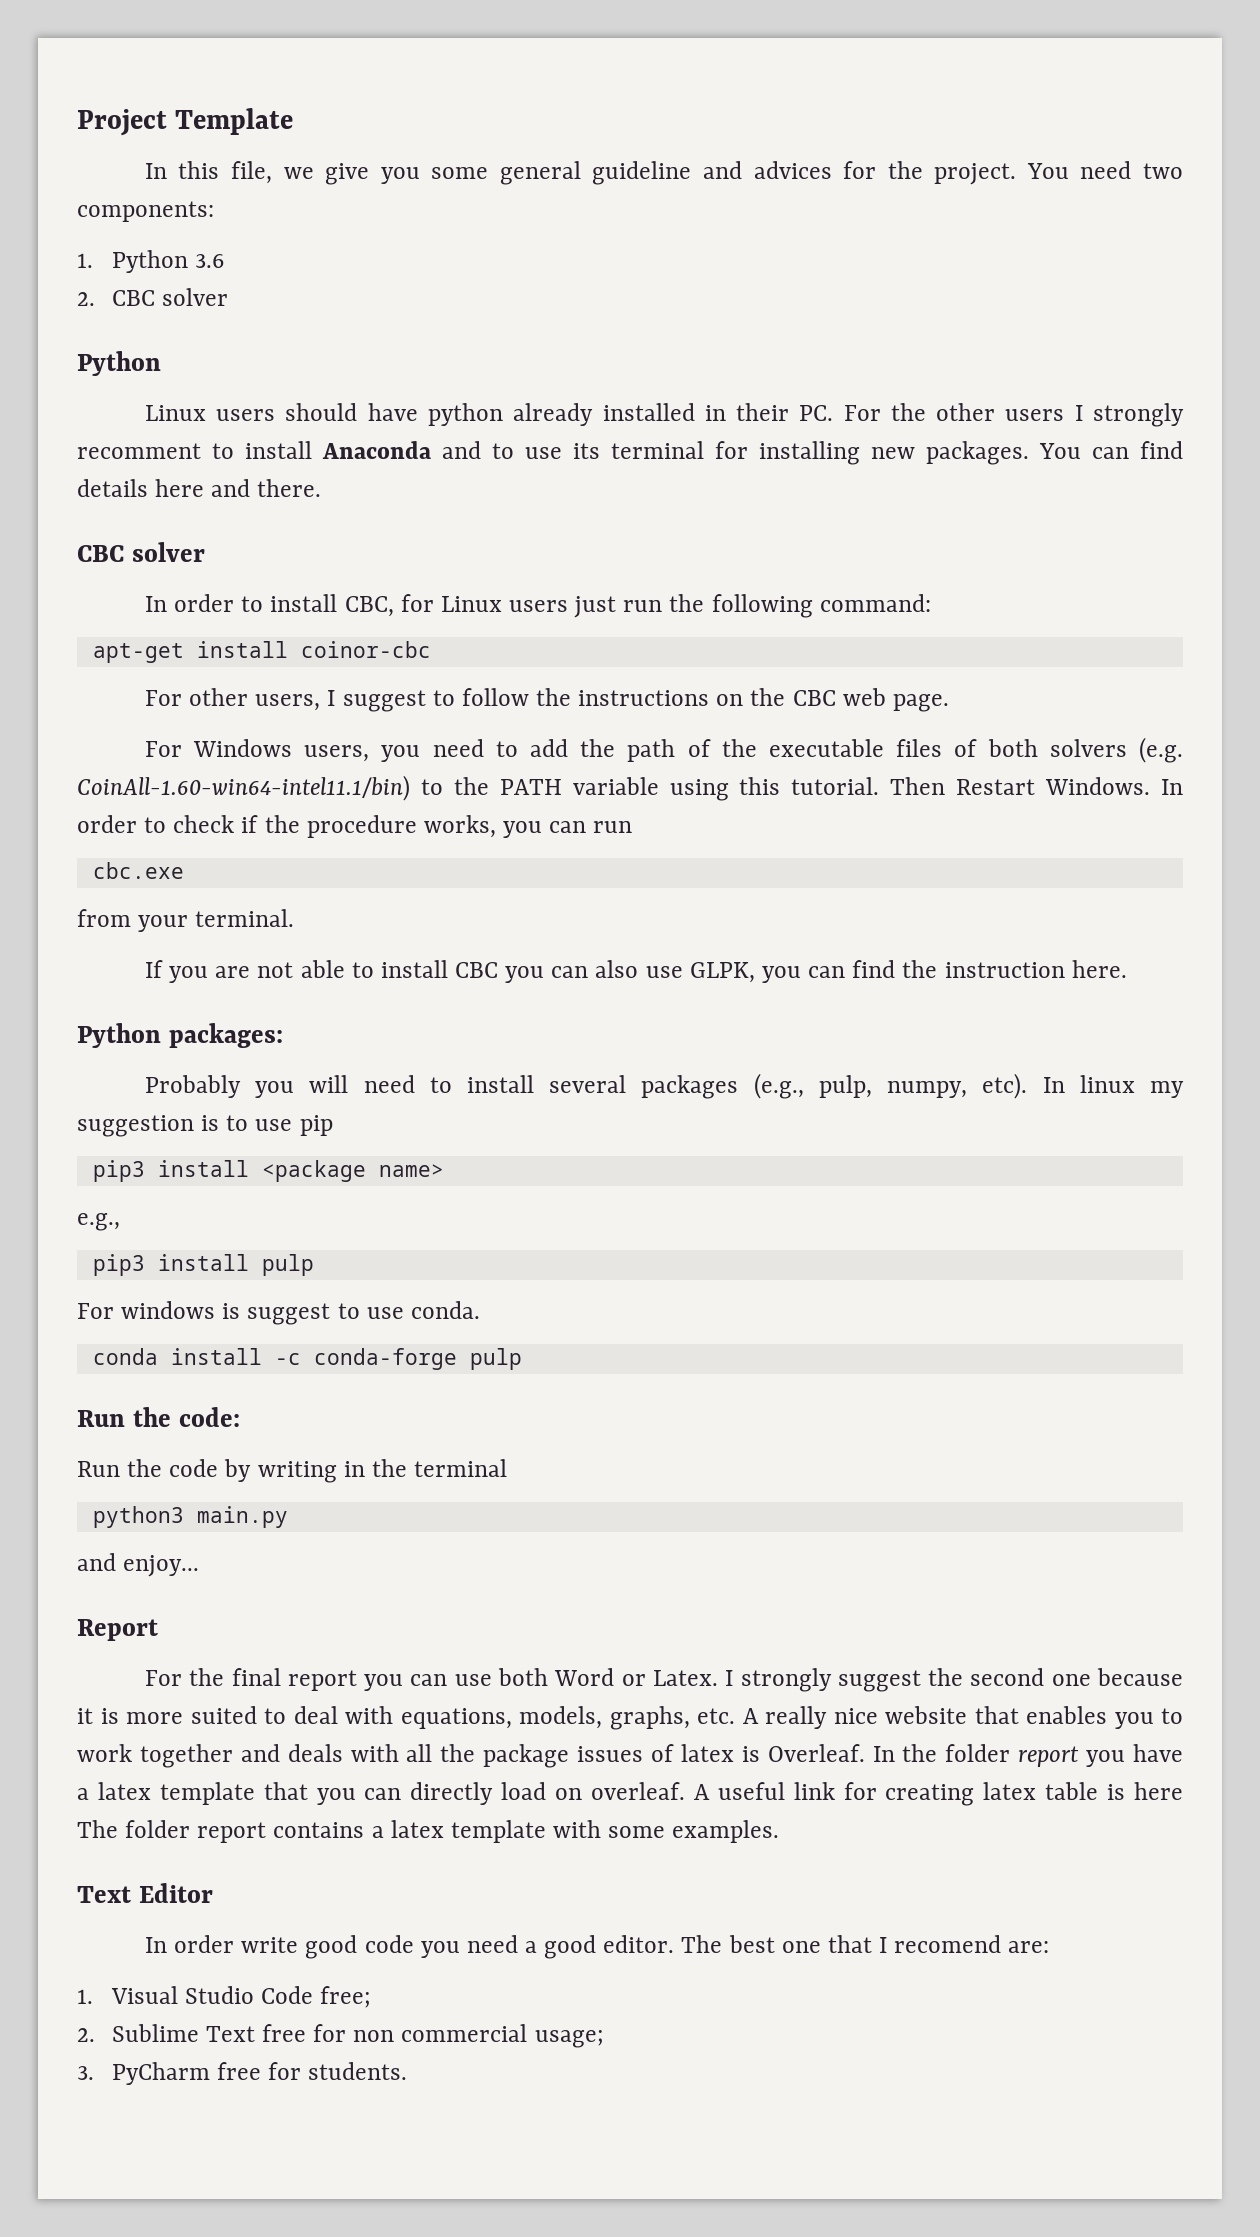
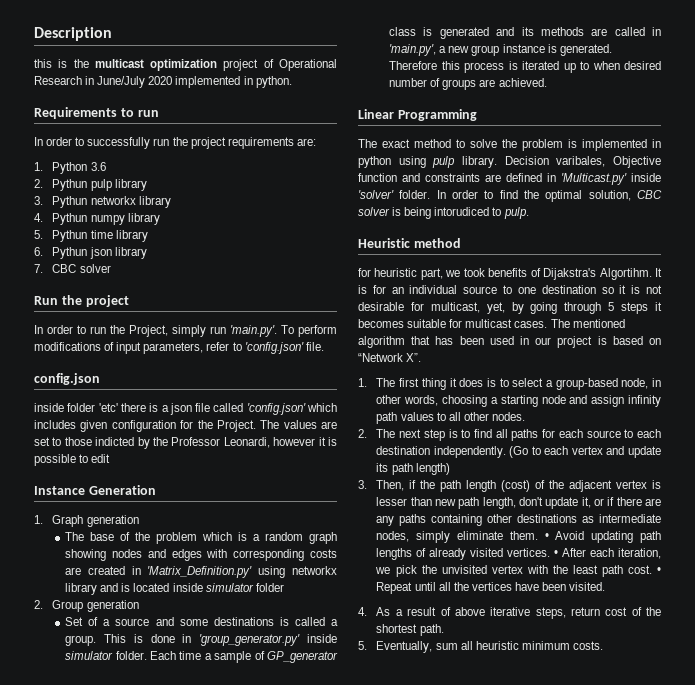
[77,108,294,136] [144,161,1184,185] [77,201,214,222] [77,250,224,273] [77,288,228,306] [77,351,161,376] [144,403,1184,427] [77,441,1183,465] [77,479,322,497] [77,542,205,562] [144,594,931,618] [92,641,431,663] [144,688,949,712] [144,737,1184,763] [77,775,1183,801] [77,815,633,838] [92,862,184,879] [77,909,295,932] [144,960,1127,983] [77,1023,283,1048] [144,1073,1185,1099] [77,1115,333,1137] [92,1160,444,1182] [77,1213,120,1231] [92,1254,314,1276] [77,1301,480,1325] [92,1348,522,1370] [77,1407,240,1427] [77,1459,508,1483] [92,1506,288,1528] [77,1553,200,1577] [77,1619,158,1641] [144,1668,1184,1692] [77,1706,1183,1730] [77,1744,1184,1768] [77,1782,1184,1806] [77,1820,780,1843] [77,1883,213,1903] [144,1935,1050,1959] [77,1986,372,2008] [77,2024,604,2048] [77,2062,408,2085] Project Template // In this file, we give you some general guideline and advices for the project. You need two components: // 1. Python 3.6 // 2. CBC solver // Python // Linux users should have python already installed in their PC. For the other users I strongly recomment to install Anaconda and to use its terminal for installing new packages. You can find details here and there. // CBC solver // In order to install CBC, for Linux users just run the following command: // apt-get install coinor-cbc // For other users, I suggest to follow the instructions on the CBC web page. // For Windows users, you need to add the path of the executable files of both solvers (e.g. CoinAll-1.60-win64-intel11.1/bin) to the PATH variable using this tutorial. Then Restart Windows. In order to check if the procedure works, you can run // cbc.exe // from your terminal. // If you are not able to install CBC you can also use GLPK, you can find the instruction here. // Python packages: // Probably you will need to install several packages (e.g., pulp, numpy, etc). In linux my suggestion is to use pip // pip3 install <package name> // e.g., // pip3 install pulp // For windows is suggest to use conda. // conda install -c conda-forge pulp // Run the code: // Run the code by writing in the terminal // python3 main.py // and enjoy... // Report // For the final report you can use both Word or Latex. I strongly suggest the second one because it is more suited to deal with equations, models, graphs, etc. A really nice website that enables you to work together and deals with all the package issues of latex is Overleaf. In the folder report you have a latex template that you can directly load on overleaf. A useful link for creating latex table is here The folder report contains a latex template with some examples. // Text Editor // In order write good code you need a good editor. The best one that I recomend are: // 1. Visual Studio Code free; // 2. Sublime Text free for non commercial usage; // 3. PyCharm free for students. -> [34,27,112,41] [34,59,337,71] [34,76,292,88] [34,107,159,119] [34,137,316,149] [34,162,106,174] [34,179,147,191] [34,196,171,208] [34,213,160,225] [34,230,148,242] [34,247,147,259] [34,264,111,273] [34,295,129,307] [34,325,337,337] [34,342,324,354] [34,373,100,385] [34,403,338,415] [34,420,337,432] [34,437,337,449] [34,454,111,466] [34,485,156,495] [34,515,139,527] [65,532,337,544] [65,549,337,561] [65,566,337,578] [65,583,284,595] [34,600,139,612] [65,617,338,626] [65,634,337,646] [65,651,338,663] [389,27,661,39] [389,44,612,56] [389,61,661,73] [389,78,547,90] [358,109,477,121] [358,139,661,151] [358,156,661,168] [358,173,661,185] [358,190,662,202] [358,207,529,219] [358,238,461,248] [358,268,662,280] [358,285,662,294] [358,302,662,314] [358,319,625,328] [358,336,661,348] [358,353,422,362] [358,378,661,390] [376,395,661,407] [376,412,525,424] [358,429,661,441] [376,446,661,458] [376,463,450,475] [358,480,661,492] [376,497,661,509] [376,514,661,526] [376,531,661,543] [376,548,661,560] [375,565,661,577] [376,582,606,594] [358,607,661,619] [376,624,444,636] [358,641,603,653] Description // this is the multicast optimization project of Operational Research in June/July 2020 implemented in python. // Requirements to run // In order to successfully run the project requirements are: // 1. Python 3.6 // 2. Pythun pulp library // 3. Pythun networkx library // 4. Pythun numpy library // 5. Pythun time library // 6. Pythun json library // 7. CBC solver // Run the project // In order to run the Project, simply run 'main.py'. To perform modifications of input parameters, refer to 'config.json' file. // config.json // inside folder 'etc' there is a json file called 'config.json' which includes given configuration for the Project. The values are set to those indicted by the Professor Leonardi, however it is possible to edit // Instance Generation // 1. Graph generation // The base of the problem which is a random graph showing nodes and edges with corresponding costs are created in 'Matrix_Definition.py' using networkx library and is located inside simulator folder // 2. Group generation // Set of a source and some destinations is called a group. This is done in 'group_generator.py' inside simulator folder. Each time a sample of GP_generator class is generated and its methods are called in 'main.py', a new group instance is generated. Therefore this process is iterated up to when desired number of groups are achieved. // Linear Programming // The exact method to solve the problem is implemented in python using pulp library. Decision varibales, Objective function and constraints are defined in 'Multicast.py' inside 'solver' folder. In order to find the optimal solution, CBC solver is being intorudiced to pulp. // Heuristic method // for heuristic part, we took benefits of Dijakstra's Algortihm. It is for an individual source to one destination so it is not desirable for multicast, yet, by going through 5 steps it becomes suitable for multicast cases. The mentioned algorithm that has been used in our project is based on “Network X”. // 1. The first thing it does is to select a group-based node, in other words, choosing a starting node and assign infinity path values to all other nodes. // 2. The next step is to find all paths for each source to each destination independently. (Go to each vertex and update its path length) // 3. Then, if the path length (cost) of the adjacent vertex is lesser than new path length, don't update it, or if there are any paths containing other destinations as intermediate nodes, simply eliminate them. • Avoid updating path lengths of already visited vertices. • After each iteration, we pick the unvisited vertex with the least path cost. • Repeat until all the vertices have been visited. // 4. As a result of above iterative steps, return cost of the shortest path. // 5. Eventually, sum all heuristic minimum costs.

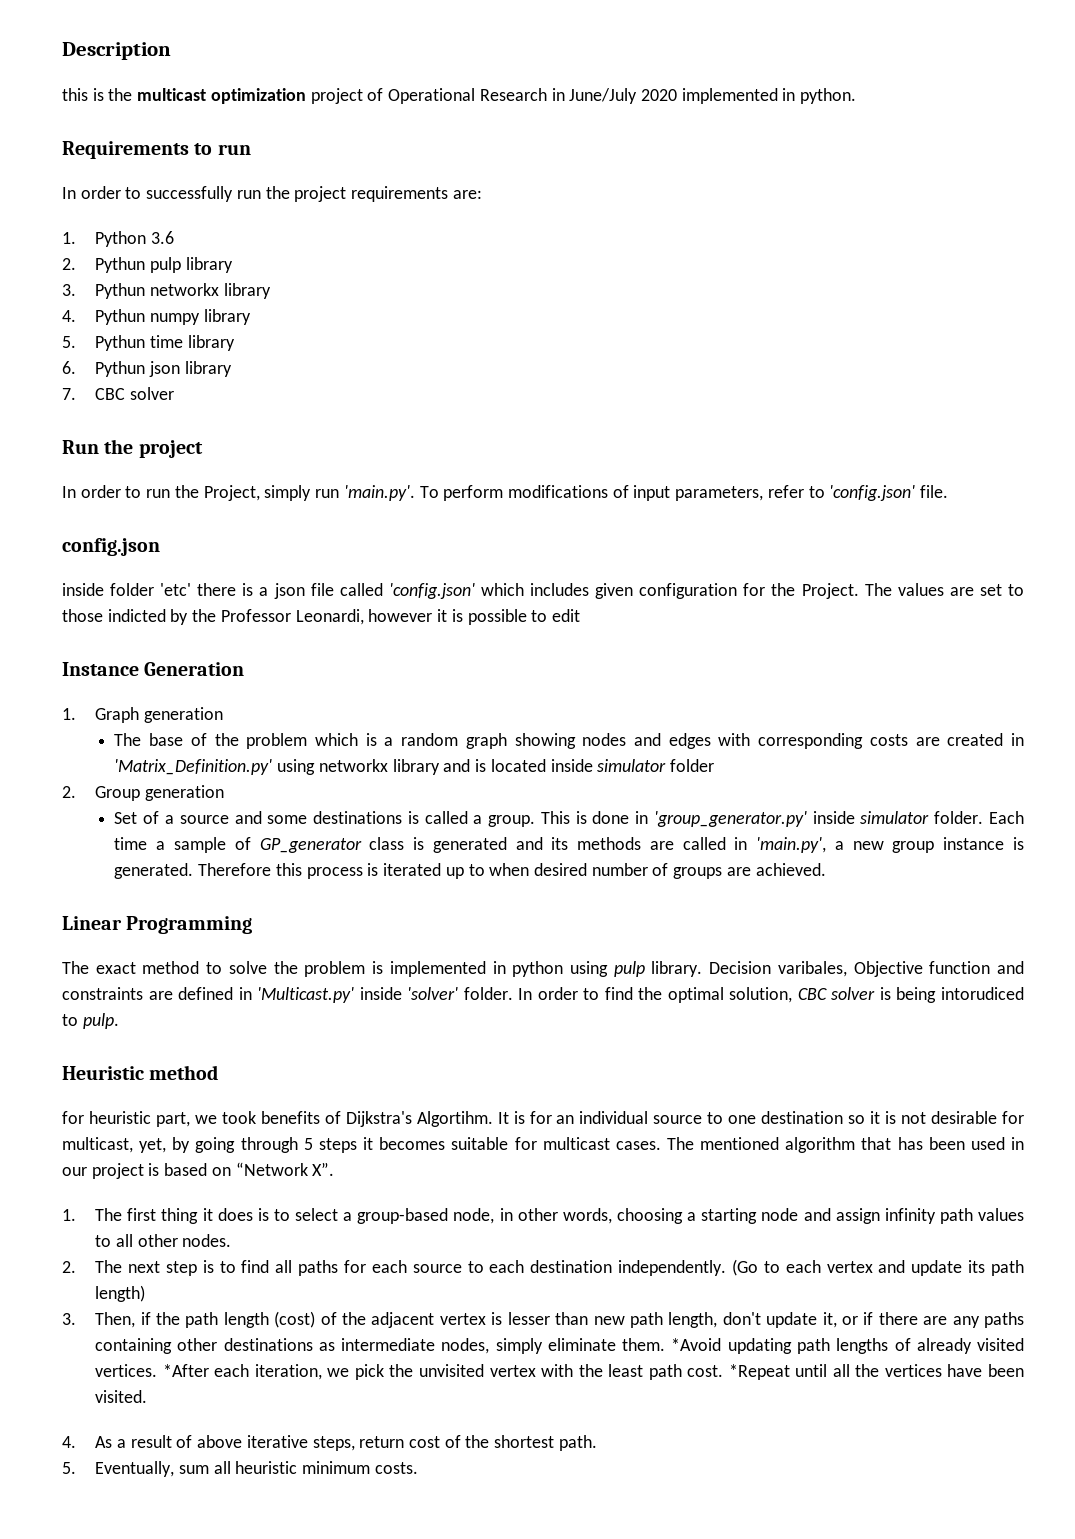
[543,268,597,280] Dijakstra's -> [345,1111,412,1127] Dijkstra's
[544,531,585,540] • Avoid -> [671,1338,722,1351] *Avoid
[554,548,587,557] • After -> [162,1364,209,1377] *After
[657,567,661,574] [376,582,413,594] • Repeat -> [728,1364,790,1380] *Repeat

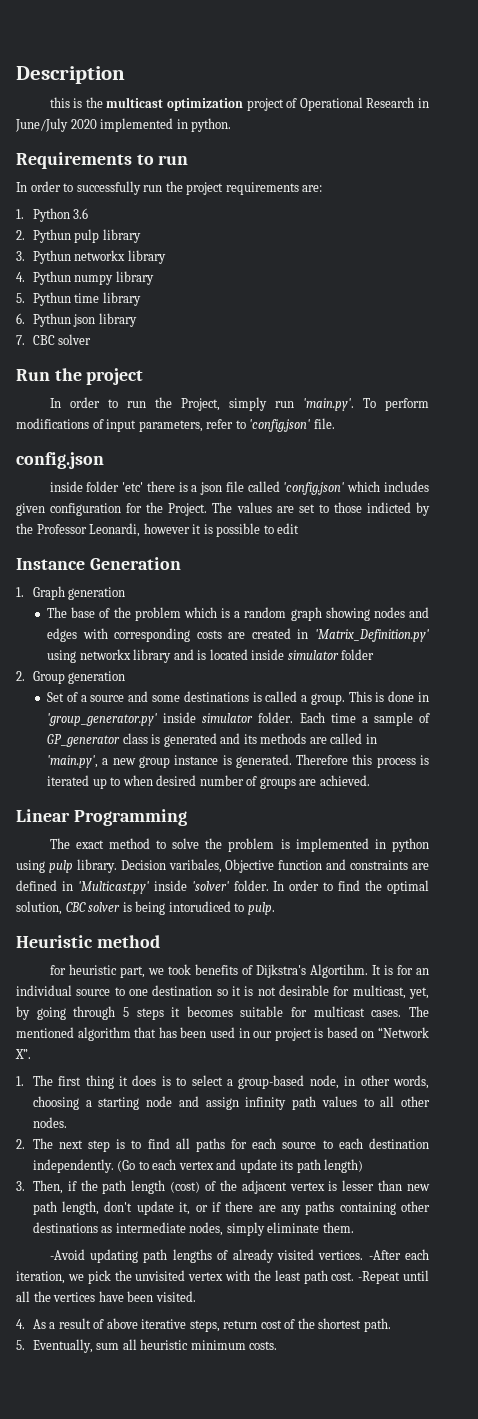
[671,1338,722,1351] *Avoid -> [49,1249,85,1260] // -Avoid
[162,1364,209,1377] *After -> [368,1250,401,1260] -After
[728,1364,790,1380] *Repeat -> [358,1271,401,1284] -Repeat

